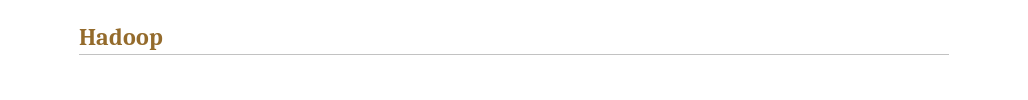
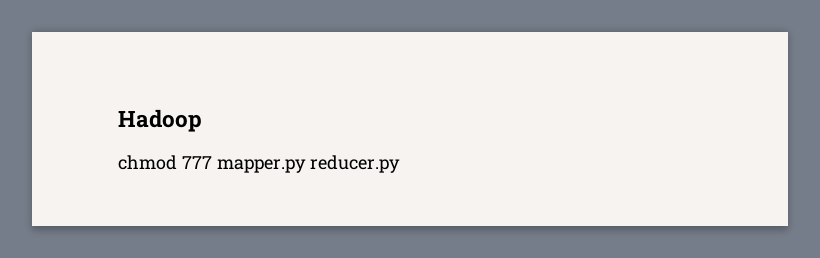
(163, 39) none -> [118,155,400,173] // chmod 777 mapper.py reducer.py

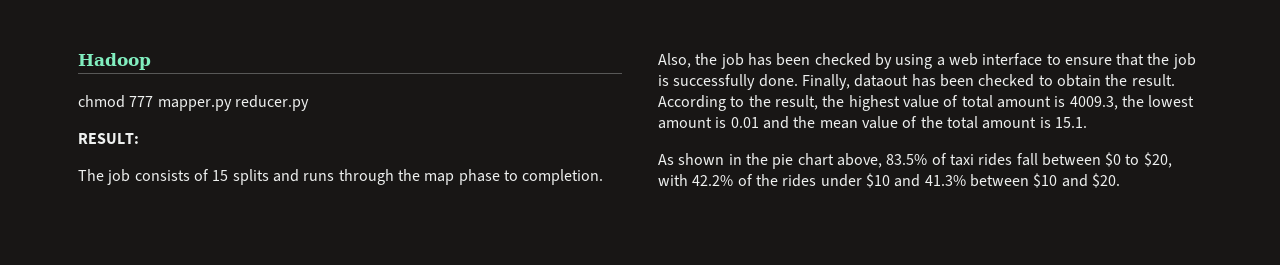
(400, 164) none -> [78,133,139,144] [78,169,604,185] [658,53,1196,69] [658,74,1175,90] [658,95,1195,111] [658,116,1087,129] [658,152,1172,169] [658,173,1120,188] // RESULT: // The job consists of 15 splits and runs through the map phase to completion. Also, the job has been checked by using a web interface to ensure that the job is successfully done. Finally, dataout has been checked to obtain the result. According to the result, the highest value of total amount is 4009.3, the lowest amount is 0.01 and the mean value of the total amount is 15.1. // As shown in the pie chart above, 83.5% of taxi rides fall between $0 to $20, with 42.2% of the rides under $10 and 41.3% between $10 and $20.

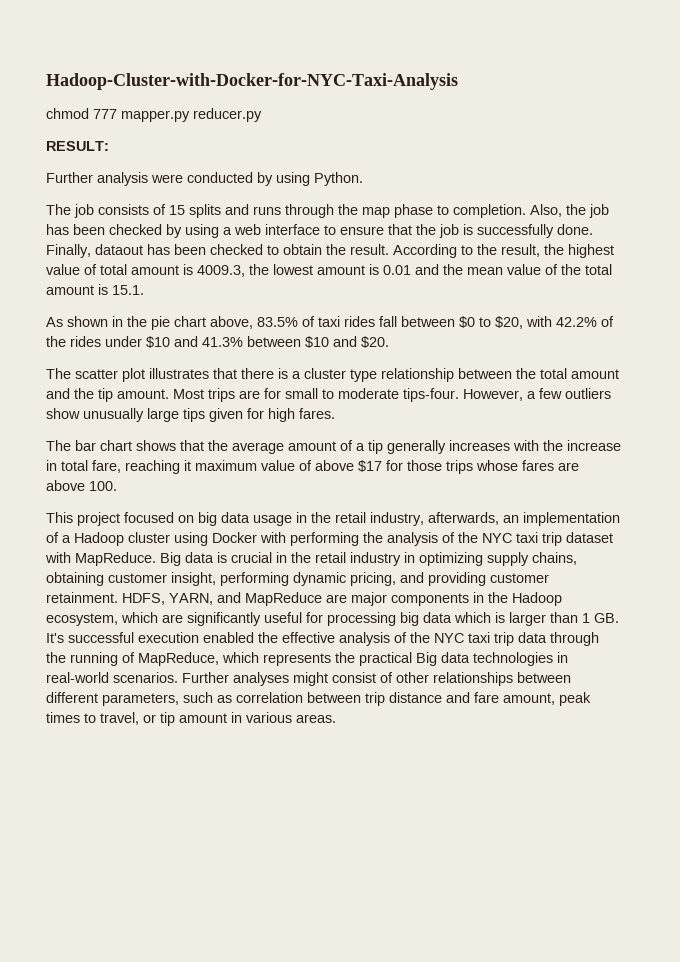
[78,53,151,70] Hadoop -> [46,73,458,90] Hadoop-Cluster-with-Docker-for-NYC-Taxi-Analysis
(139, 138) none -> [46,172,363,186] // Further analysis were conducted by using Python.
(1120, 180) none -> [46,368,619,382] [46,388,611,402] [46,408,335,422] [46,440,621,454] [46,460,579,474] [46,480,117,491] [46,512,620,526] [46,532,613,546] [45,552,577,566] [46,572,549,586] [46,592,562,606] [46,612,619,626] [46,632,599,646] [46,652,568,666] [46,672,571,686] [46,692,591,706] [46,712,336,726] // The scatter plot illustrates that there is a cluster type relationship between the total amount and the tip amount. Most trips are for small to moderate tips-four. However, a few outliers show unusually large tips given for high fares. // The bar chart shows that the average amount of a tip generally increases with the increase in total fare, reaching it maximum value of above $17 for those trips whose fares are above 100. // This project focused on big data usage in the retail industry, afterwards, an implementation of a Hadoop cluster using Docker with performing the analysis of the NYC taxi trip dataset with MapReduce. Big data is crucial in the retail industry in optimizing supply chains, obtaining customer insight, performing dynamic pricing, and providing customer retainment. HDFS, YARN, and MapReduce are major components in the Hadoop ecosystem, which are significantly useful for processing big data which is larger than 1 GB. It's successful execution enabled the effective analysis of the NYC taxi trip data through the running of MapReduce, which represents the practical Big data technologies in real-world scenarios. Further analyses might consist of other relationships between different parameters, such as correlation between trip distance and fare amount, peak times to travel, or tip amount in various areas.

